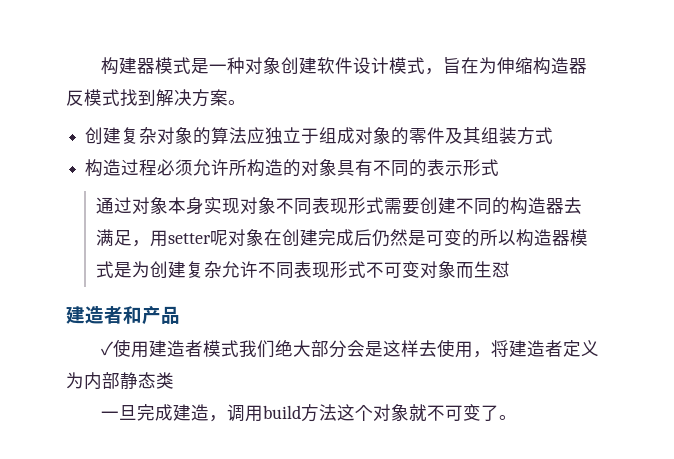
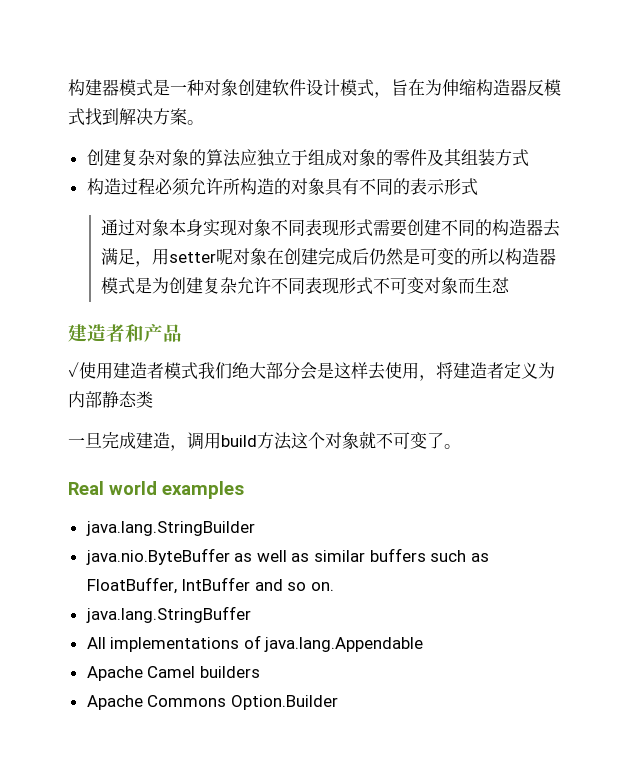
(517, 417) none -> [68,481,244,499] [85,521,255,536] [85,548,489,565] [86,577,335,594] [85,606,251,623] [86,635,424,652] [86,666,260,681] [86,695,338,710] // Real world examples // java.lang.StringBuilder // java.nio.ByteBuffer as well as similar buffers such as FloatBuffer, IntBuffer and so on. // java.lang.StringBuffer // All implementations of java.lang.Appendable // Apache Camel builders // Apache Commons Option.Builder

